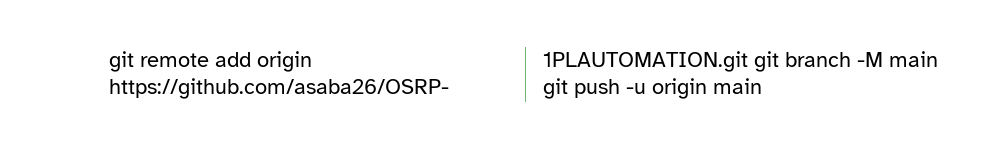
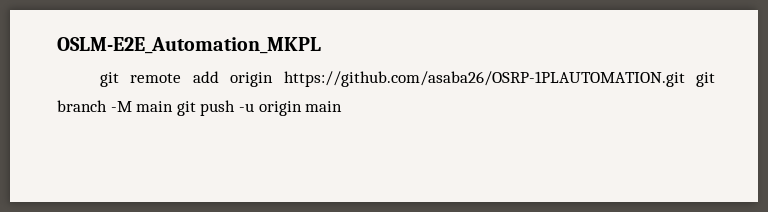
(109, 61) none -> [57,37,321,54] OSLM-E2E_Automation_MKPL //

